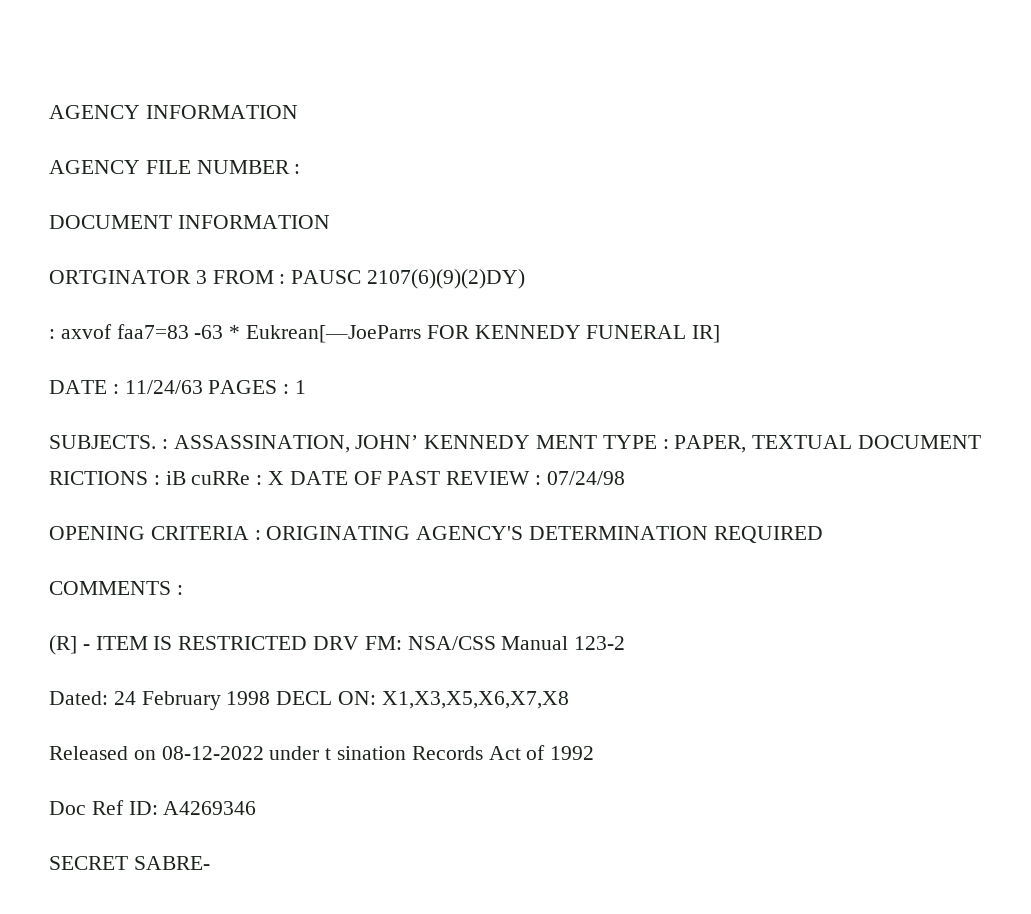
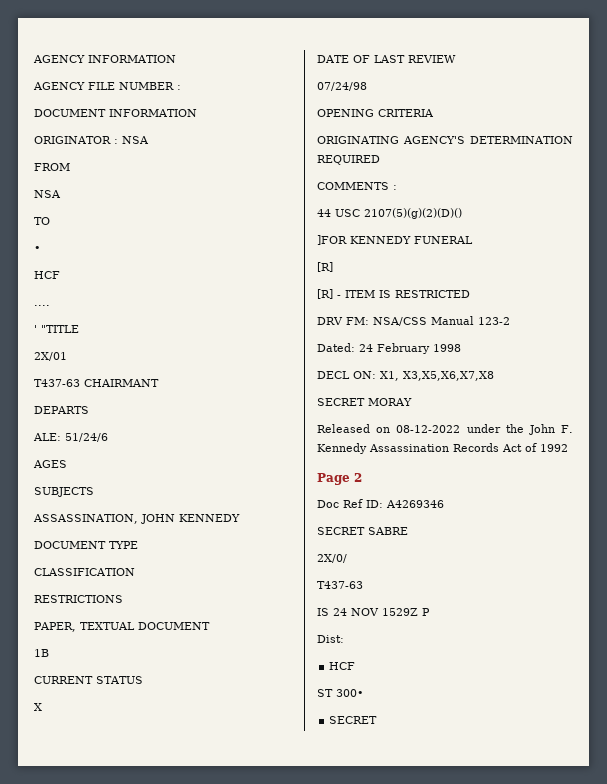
[49,269,526,289] [49,324,721,343] [49,380,307,394] [49,435,982,453] [49,471,263,485] ORTGINATOR 3 FROM : PAUSC 2107(6)(9)(2)DY) // : axvof faa7=83 -63 * Eukrean[—JoeParrs FOR KENNEDY FUNERAL IR] // DATE : 11/24/63 PAGES : 1 // SUBJECTS. : ASSASSINATION, JOHN’ KENNEDY MENT TYPE : PAPER, TEXTUAL DOCUMENT RICTIONS : iB cuRRe : -> [34,136,149,144] [34,163,70,171] [34,190,61,198] [34,217,50,225] [34,246,40,252] [34,271,60,279] [34,305,50,306] [34,325,79,333] [34,352,67,361] [34,379,159,387] [34,406,89,414] [33,433,108,442] [33,460,67,468] [34,487,94,497] [33,514,240,524] [34,541,138,549] [34,568,135,576] [34,595,123,603] [34,622,210,632] [34,649,49,657] [34,676,143,684] ORIGINATOR : NSA // FROM // NSA // TO // • // HCF // .... // ' "TITLE // 2X/01 // T437-63 CHAIRMANT // DEPARTS // ALE: 51/24/6 // AGES // SUBJECTS // ASSASSINATION, JOHN KENNEDY // DOCUMENT TYPE // CLASSIFICATION // RESTRICTIONS // PAPER, TEXTUAL DOCUMENT // 1B // CURRENT STATUS //
(285, 478) none -> (42, 707) //
[387,471,441,485] PAST -> [374,55,405,63] LAST
[535,475,542,485] : -> (456, 59) //
[254,530,261,540] : -> (434, 113) //
[49,635,77,655] (R] -> [317,208,462,219] [317,235,473,245] [317,262,333,272] [317,289,333,299] 44 USC 2107(5)(g)(2)(D)() // ]FOR KENNEDY FUNERAL // [R] // [R]
(308, 643) none -> (470, 294) //
(271, 698) none -> (461, 348) //
[381,691,569,709] X1,X3,X5,X6,X7,X8 -> [380,371,494,381] [317,398,412,406] X1, X3,X5,X6,X7,X8 // SECRET MORAY
[325,746,407,760] t sination -> [505,424,574,435] [317,443,449,454] the John F. Kennedy Assassination
(595, 753) none -> [317,473,362,485] // Page 2
[133,856,210,870] SABRE- -> [368,527,408,535] [317,554,347,563] [317,581,363,589] [317,608,430,616] [317,635,344,643] [329,662,356,670] [317,689,363,697] [329,716,378,724] SABRE // 2X/0/ // T437-63 // IS 24 NOV 1529Z P // Dist: // HCF // ST 300• // SECRET

